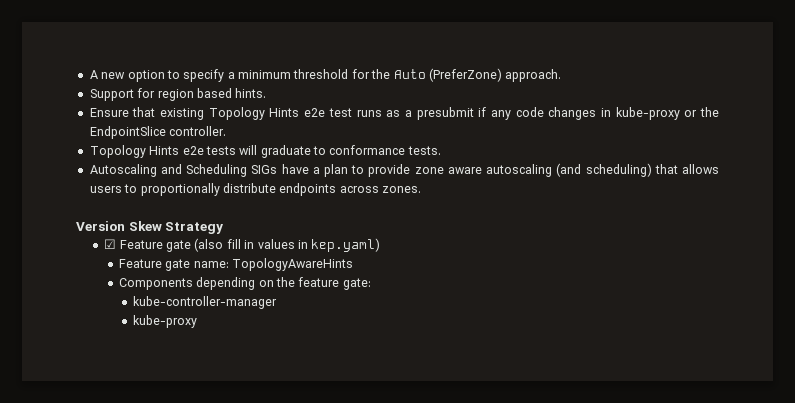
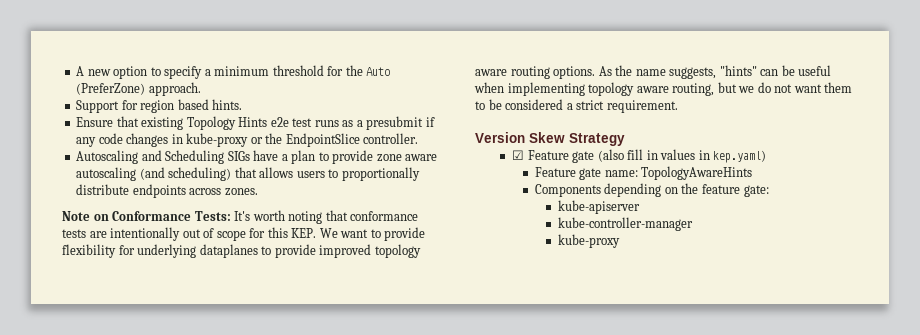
[89,145,441,158] // Topology Hints e2e tests will graduate to conformance tests. -> (419, 138) none
(421, 189) none -> [62,210,419,224] [62,227,426,241] [62,244,421,258] [475,65,832,79] [474,82,853,96] [475,99,678,113] // Note on Conformance Tests: It's worth noting that conformance tests are intentionally out of scope for this KEP. We want to provide flexibility for underlying dataplanes to provide improved topology aware routing options. As the name suggests, "hints" can be useful when implementing topology aware routing, but we do not want them to be considered a strict requirement.
(371, 284) none -> [557,200,640,214] // kube-apiserver

